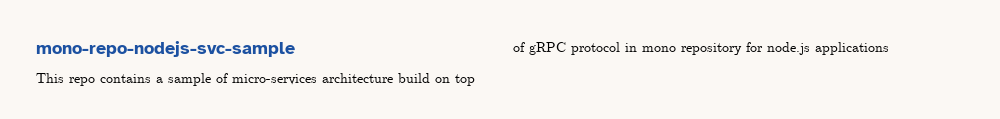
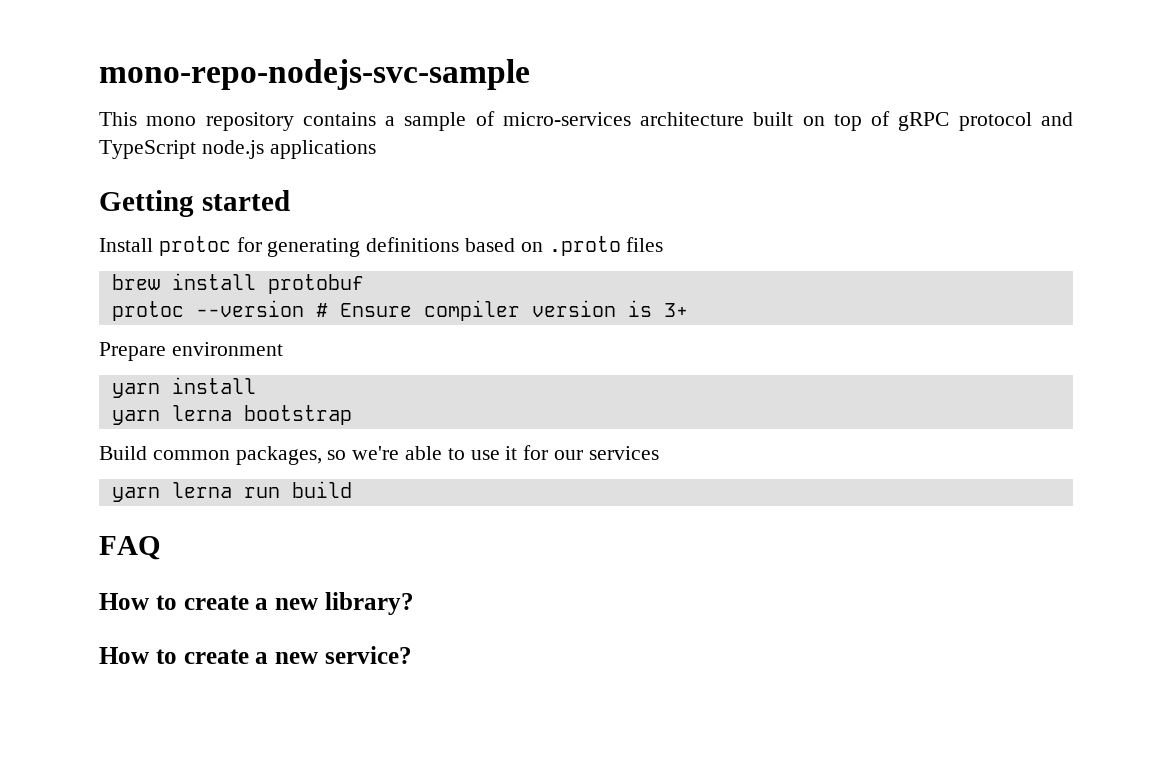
[69,77,95,86] repo -> [146,112,294,131] mono repository
[398,73,430,83] build -> [753,112,794,126] built
[625,42,889,55] in mono repository for node.js applications -> [1040,112,1073,126] [99,140,376,159] [99,190,290,217] [99,236,664,257] [111,273,364,294] [111,300,688,321] [99,342,283,361] [111,377,256,398] [111,405,352,425] [99,445,659,465] [111,481,352,502] [99,536,161,560] [99,592,414,615] [99,646,412,664] and TypeScript node.js applications // Getting started // Install protoc for generating definitions based on .proto files // brew install protobuf // protoc --version # Ensure compiler version is 3+ // Prepare environment // yarn install // yarn lerna bootstrap // Build common packages, so we're able to use it for our services // yarn lerna run build // FAQ // How to create a new library? // How to create a new service?

